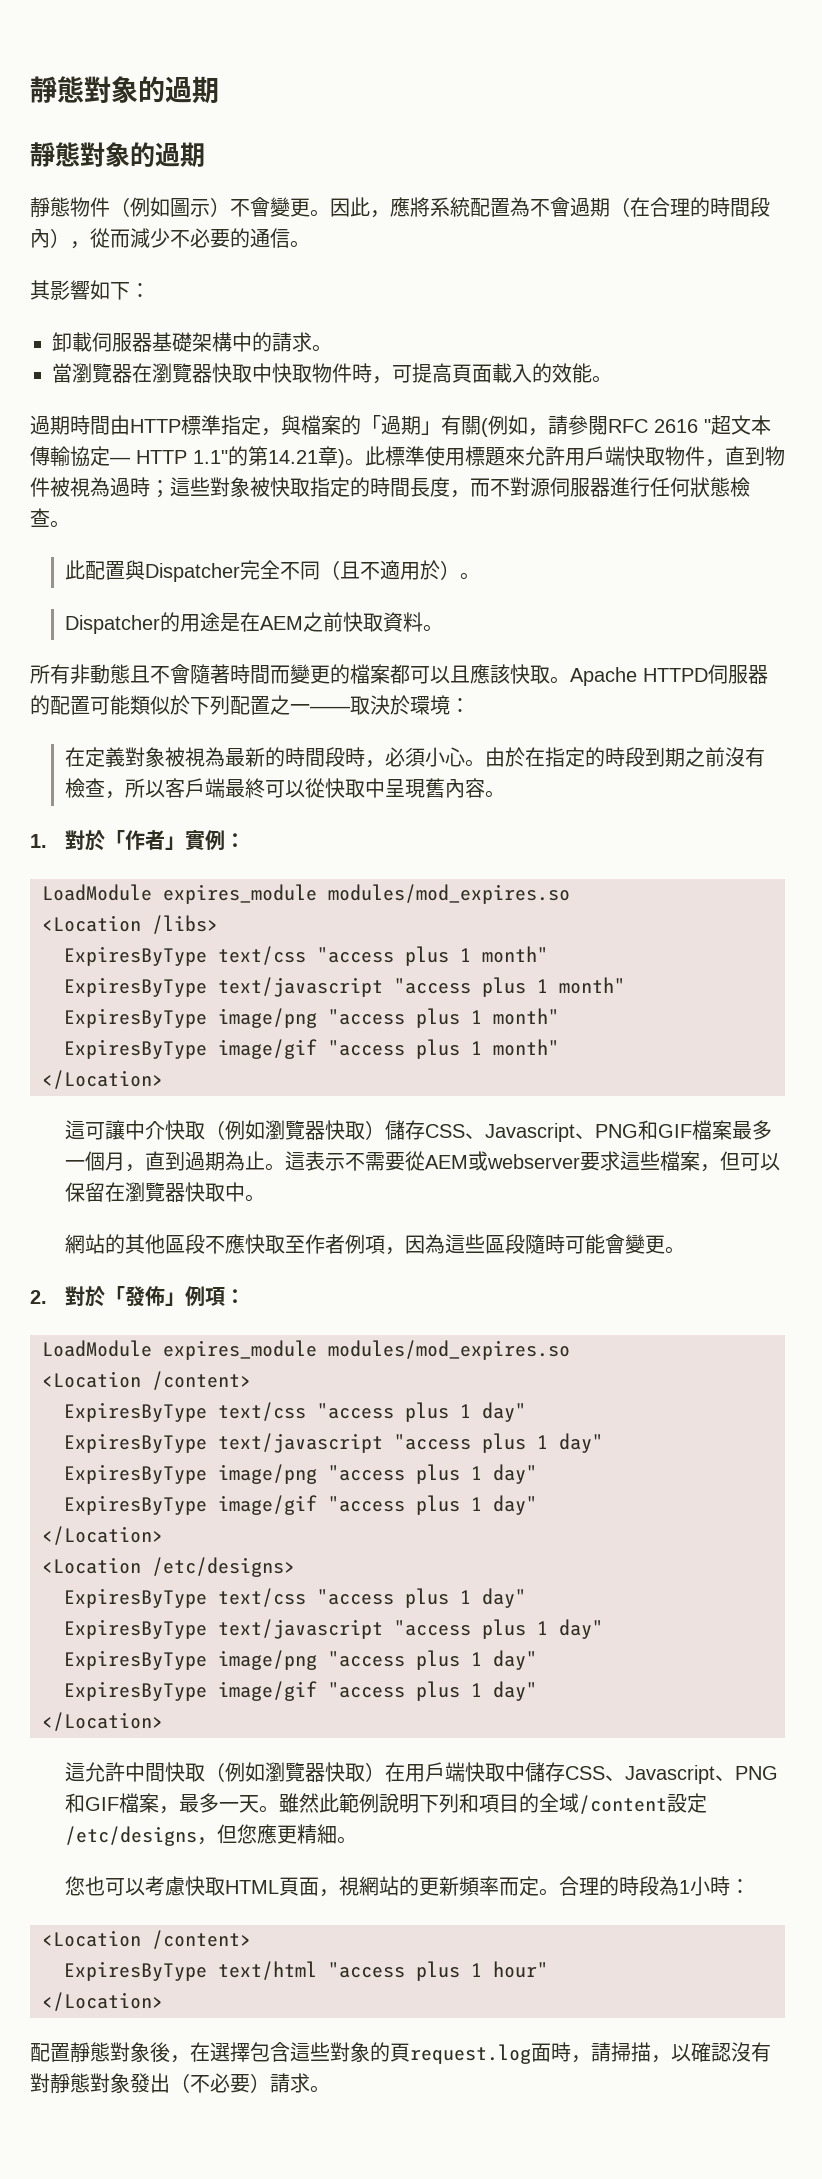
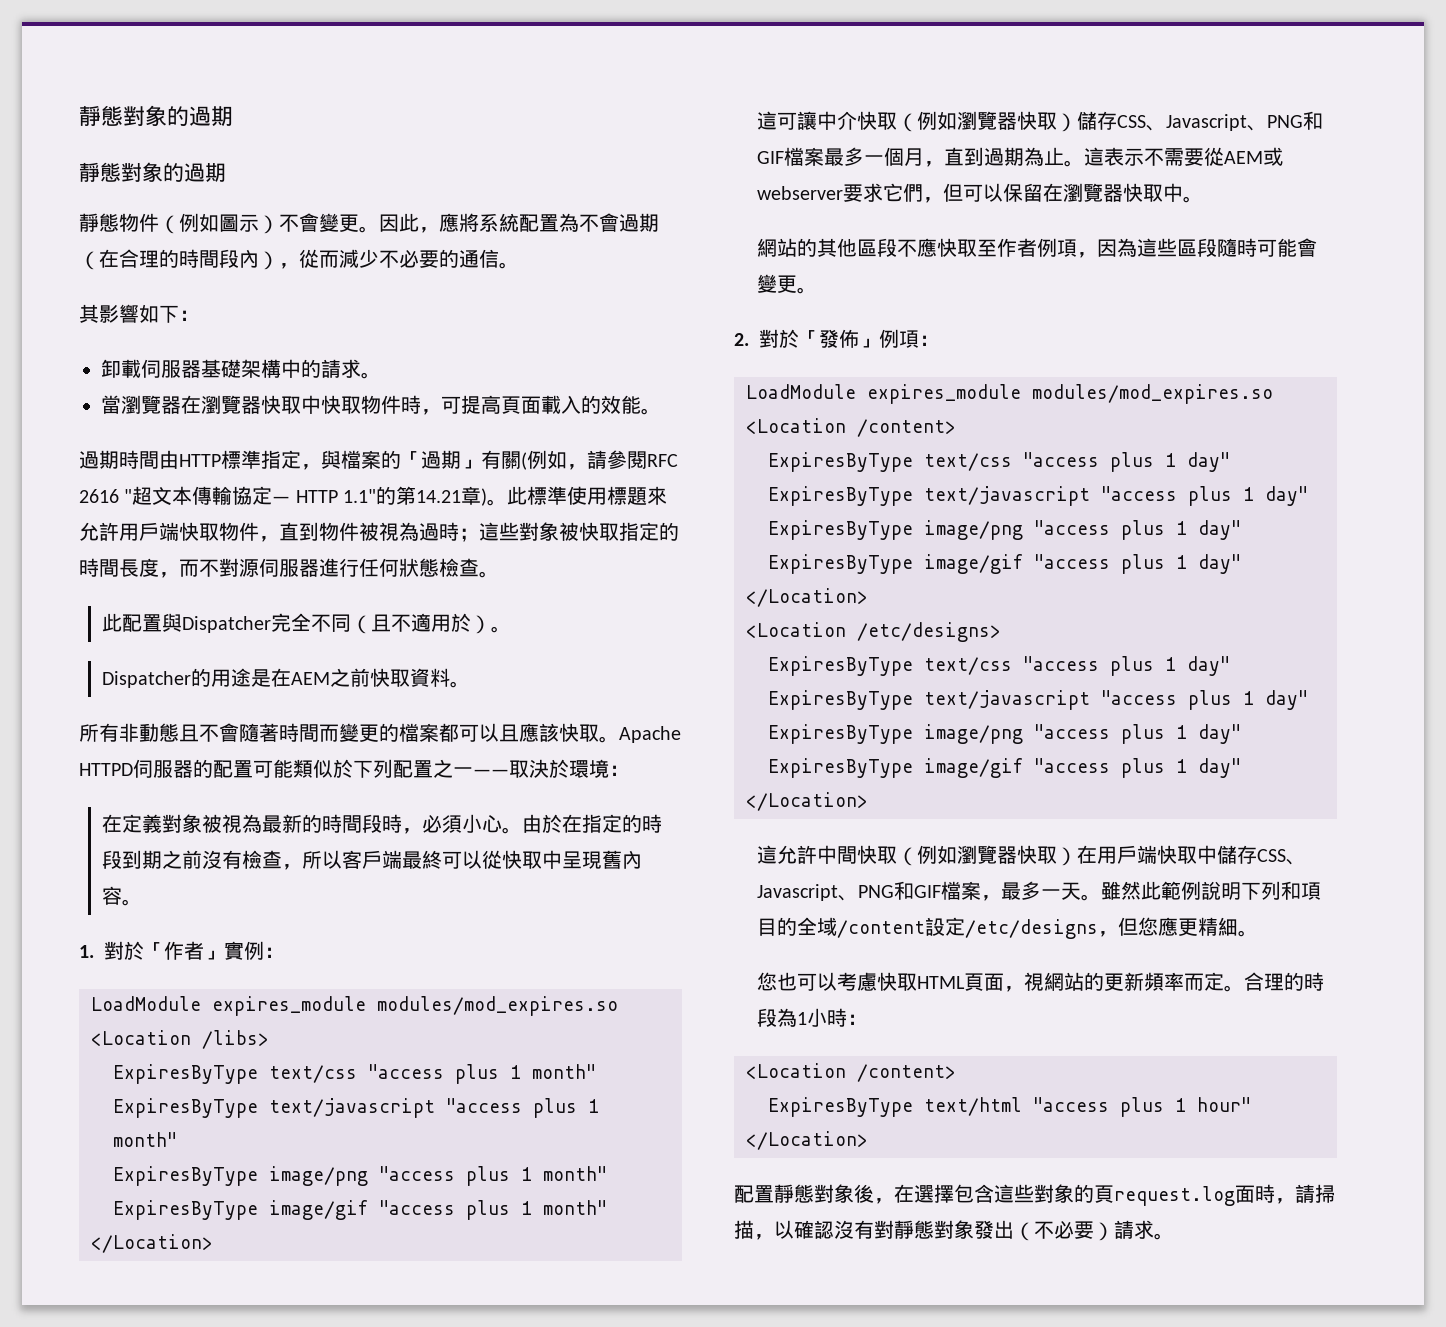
[620,1151,701,1171] 這些檔案 -> [883,183,924,202] 它們

